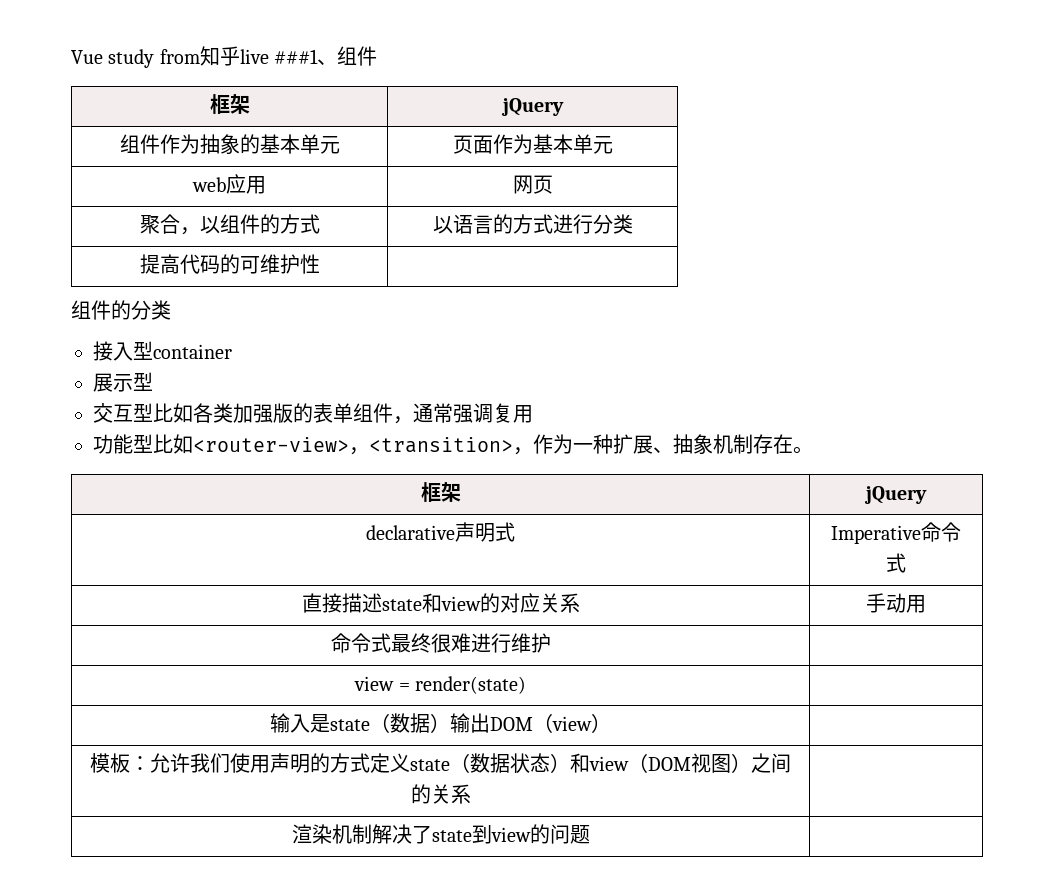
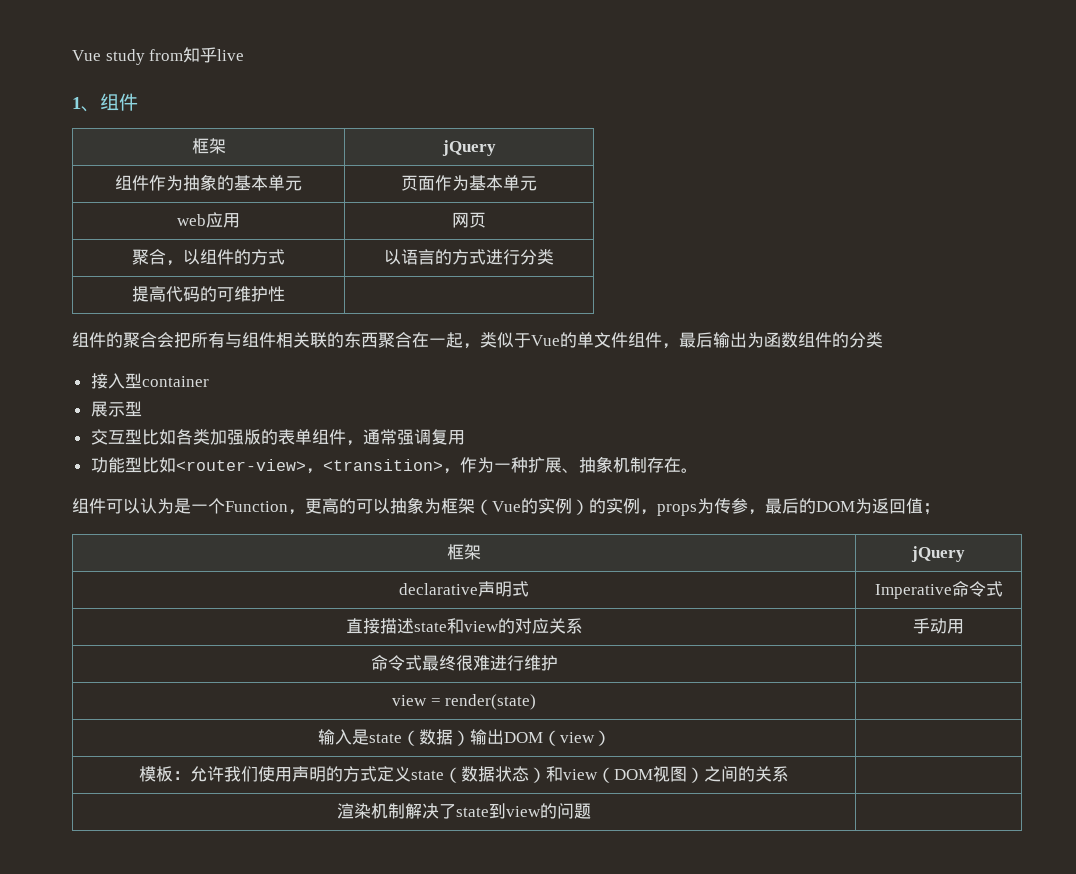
[274,49,319,64] ###1 -> [72,97,81,109] // 1
(131, 310) none -> [123,332,849,349] 聚合会把所有与组件相关联的东西聚合在一起，类似于Vue的单文件组件，最后输出为函数组件的
(813, 450) none -> [72,497,940,516] // 组件可以认为是一个Function，更高的可以抽象为框架（Vue的实例）的实例，props为传参，最后的DOM为返回值；

